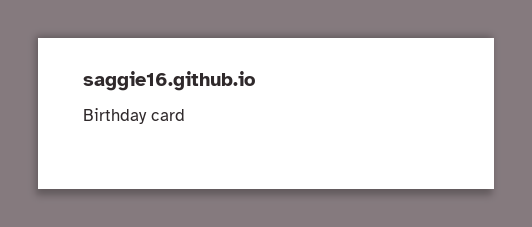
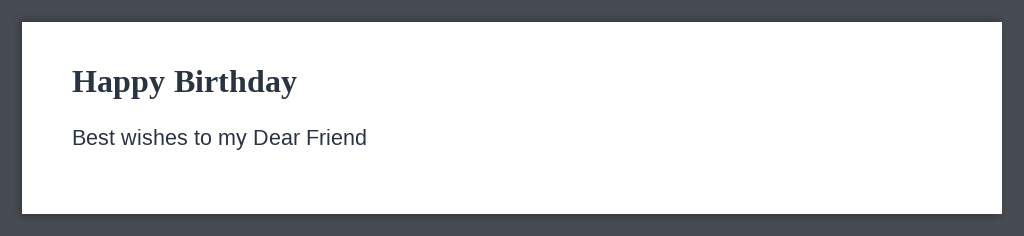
[83,71,255,91] [83,108,185,124] saggie16.github.io // Birthday card -> [72,70,297,99] [72,129,367,150] Happy Birthday // Best wishes to my Dear Friend

